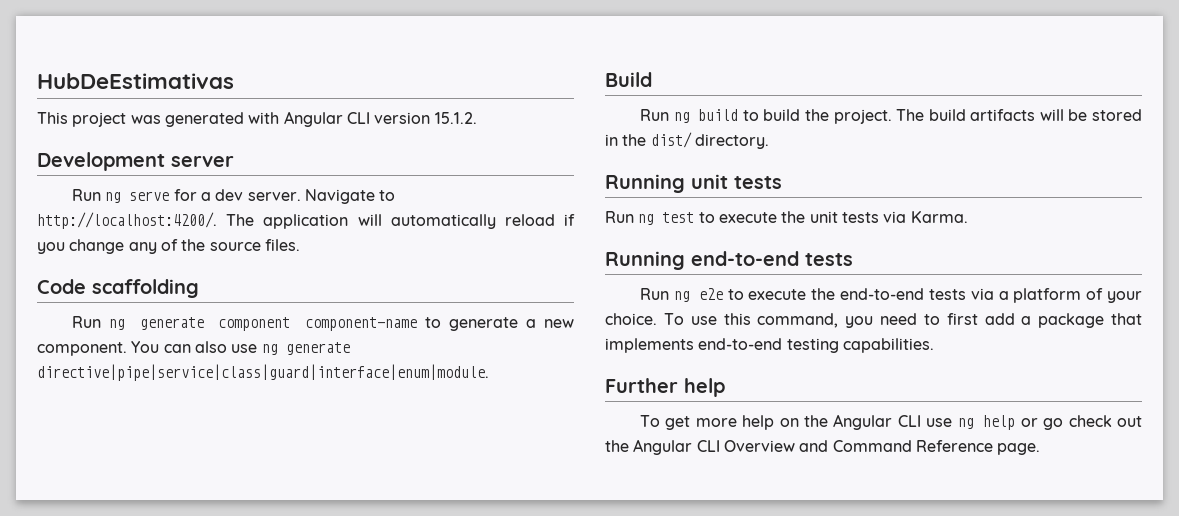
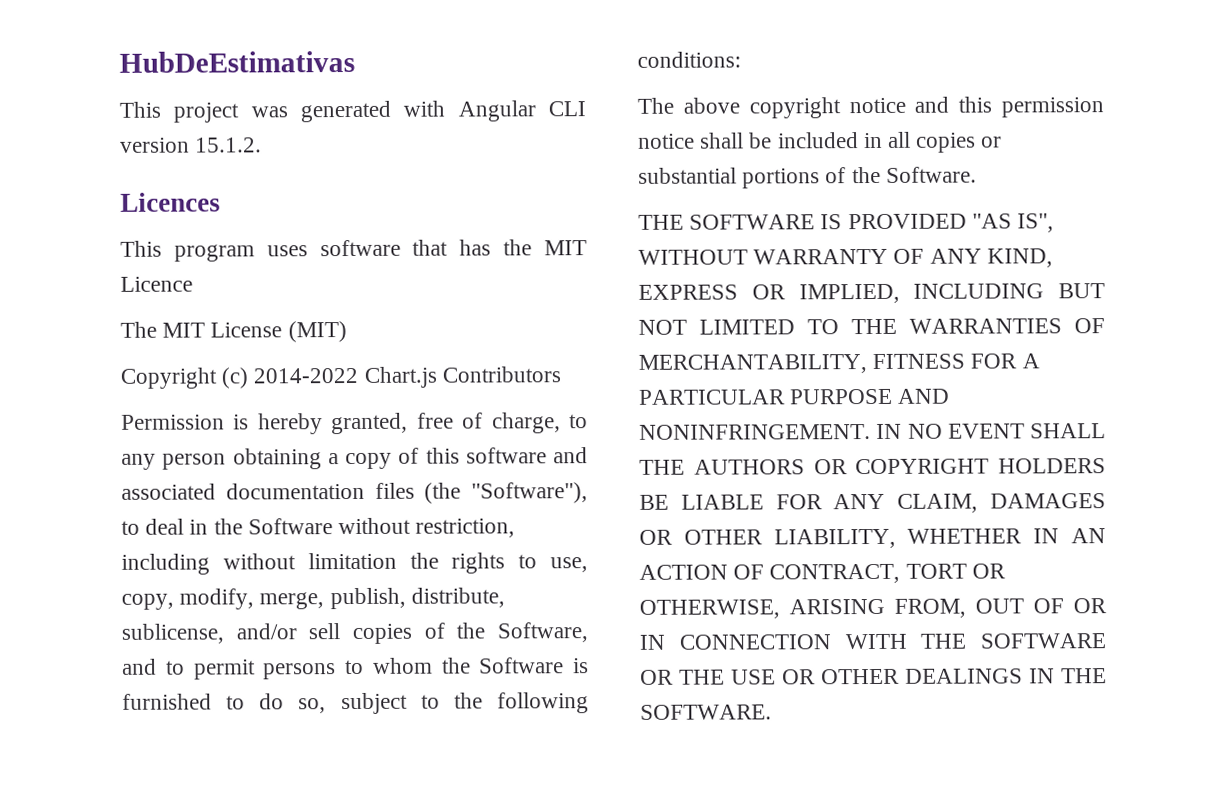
[37,152,234,171] [72,189,396,204] [37,212,576,229] [37,239,300,254] [37,279,199,298] [72,316,574,331] [37,341,350,356] [37,364,489,381] [605,72,652,87] [640,109,1142,124] [605,132,769,149] [605,174,782,193] [605,211,968,225] [605,251,853,270] [640,288,1142,303] [605,313,1142,328] [605,338,934,353] [605,378,725,397] [640,414,1142,430] [605,439,1041,455] Development server // Run ng serve for a dev server. Navigate to http://localhost:4200/. The application will automatically reload if you change any of the source files. // Code scaffolding // Run ng generate component component-name to generate a new component. You can also use ng generate directive|pipe|service|class|guard|interface|enum|module. // Build // Run ng build to build the project. The build artifacts will be stored in the dist/ directory. // Running unit tests // Run ng test to execute the unit tests via Karma. // Running end-to-end tests // Run ng e2e to execute the end-to-end tests via a platform of your choice. To use this command, you need to first add a package that implements end-to-end testing capabilities. // Further help // To get more help on the Angular CLI use ng help or go check out the Angular CLI Overview and Command Reference page. -> [120,192,221,212] [120,239,587,262] [120,276,193,292] [120,321,347,343] [120,366,561,389] [121,412,588,435] [121,447,588,470] [121,482,588,504] [121,517,516,538] [121,552,588,575] [121,587,505,610] [121,622,588,645] [122,657,589,680] [122,692,589,715] [637,51,741,68] [637,96,1104,119] [638,131,1003,153] [638,166,977,189] [638,213,1055,233] [638,248,1053,268] [638,283,1105,304] [638,318,1105,335] [638,353,1040,374] [638,388,951,405] [639,423,1106,440] [639,458,1106,475] [639,493,1106,513] [639,528,1106,549] [639,563,1006,584] [639,598,1107,619] [639,633,1106,650] [640,668,1107,685] [640,704,772,720] Licences // This program uses software that has the MIT Licence // The MIT License (MIT) // Copyright (c) 2014-2022 Chart.js Contributors // Permission is hereby granted, free of charge, to any person obtaining a copy of this software and associated documentation files (the "Software"), to deal in the Software without restriction, including without limitation the rights to use, copy, modify, merge, publish, distribute, sublicense, and/or sell copies of the Software, and to permit persons to whom the Software is furnished to do so, subject to the following conditions: // The above copyright notice and this permission notice shall be included in all copies or substantial portions of the Software. // THE SOFTWARE IS PROVIDED "AS IS", WITHOUT WARRANTY OF ANY KIND, EXPRESS OR IMPLIED, INCLUDING BUT NOT LIMITED TO THE WARRANTIES OF MERCHANTABILITY, FITNESS FOR A PARTICULAR PURPOSE AND NONINFRINGEMENT. IN NO EVENT SHALL THE AUTHORS OR COPYRIGHT HOLDERS BE LIABLE FOR ANY CLAIM, DAMAGES OR OTHER LIABILITY, WHETHER IN AN ACTION OF CONTRACT, TORT OR OTHERWISE, ARISING FROM, OUT OF OR IN CONNECTION WITH THE SOFTWARE OR THE USE OR OTHER DEALINGS IN THE SOFTWARE.

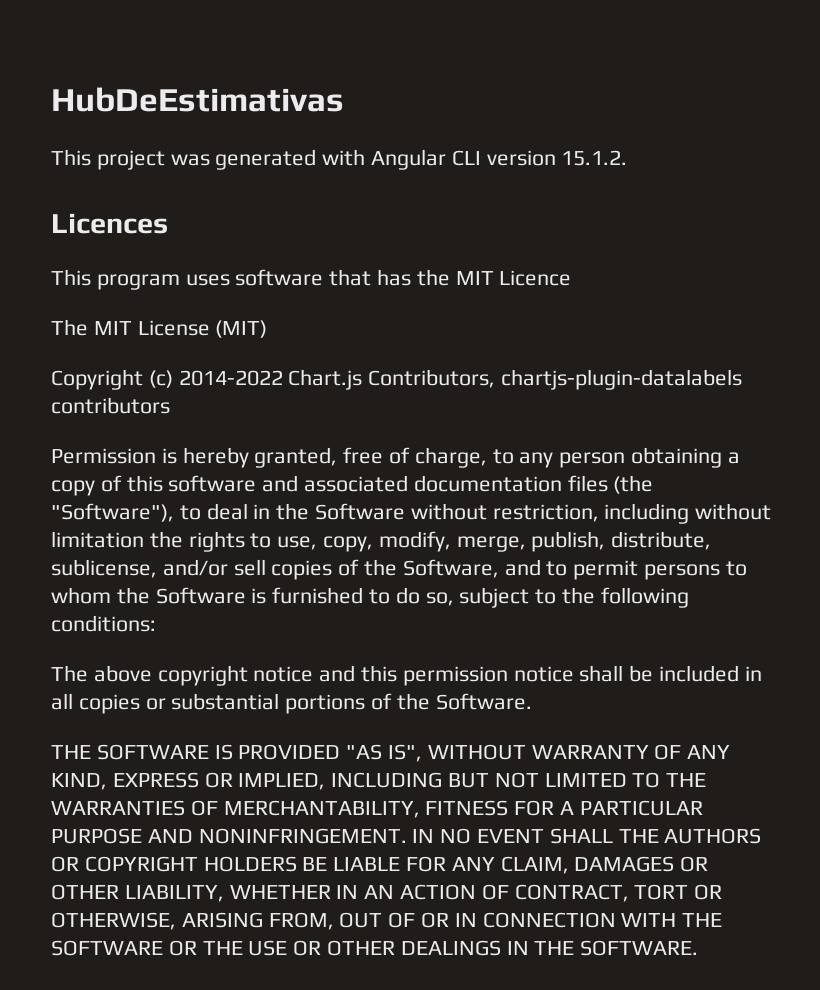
[441,366,561,383] Contributors -> [368,369,743,390] [51,397,170,414] Contributors, chartjs-plugin-datalabels contributors

